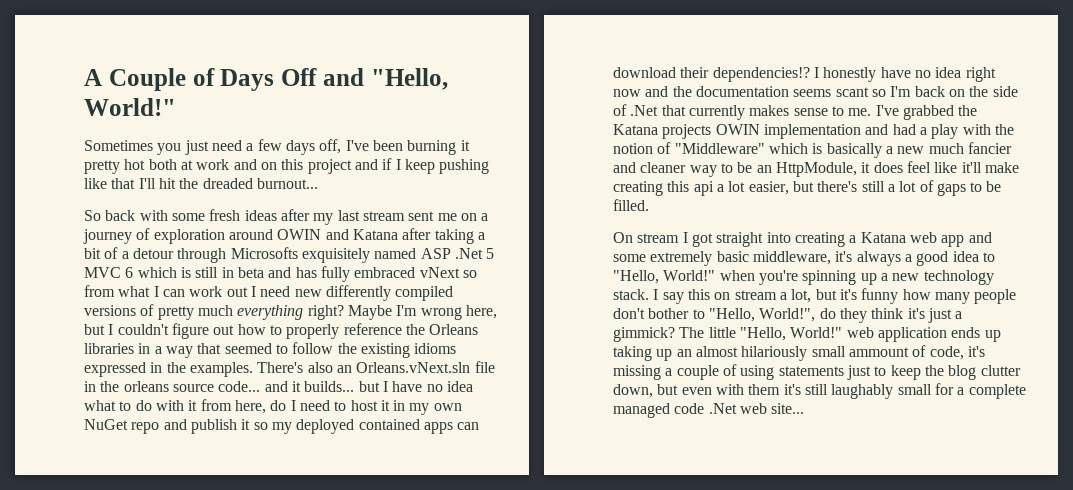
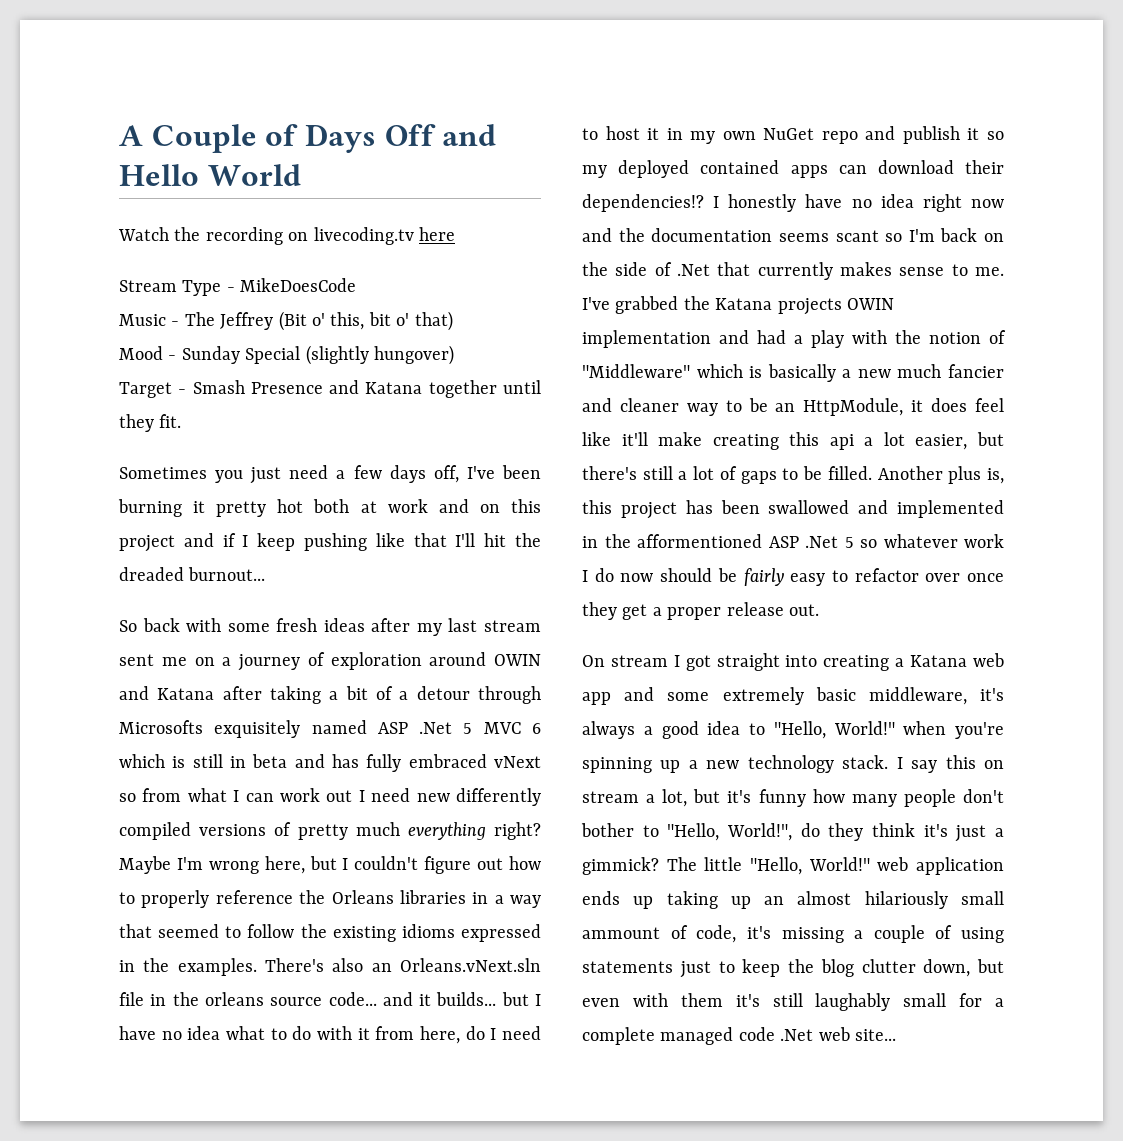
[370,68,448,90] [84,98,176,116] "Hello, World!" -> [119,164,301,186] [118,227,455,245] [119,278,357,296] [119,311,453,331] [119,345,454,365] [119,380,541,398] [119,414,182,432] Hello World // Watch the recording on livecoding.tv here // Stream Type - MikeDoesCode // Music - The Jeffrey (Bit o' this, bit o' that) // Mood - Sunday Special (slightly hungover) // Target - Smash Presence and Katana together until they fit.
(649, 205) none -> [877,466,1004,484] [582,500,1004,519] [582,534,1004,548] [582,568,1004,586] [582,602,819,620] Another plus is, this project has been swallowed and implemented in the afformentioned ASP .Net 5 so whatever work I do now should be fairly easy to refactor over once they get a proper release out.

